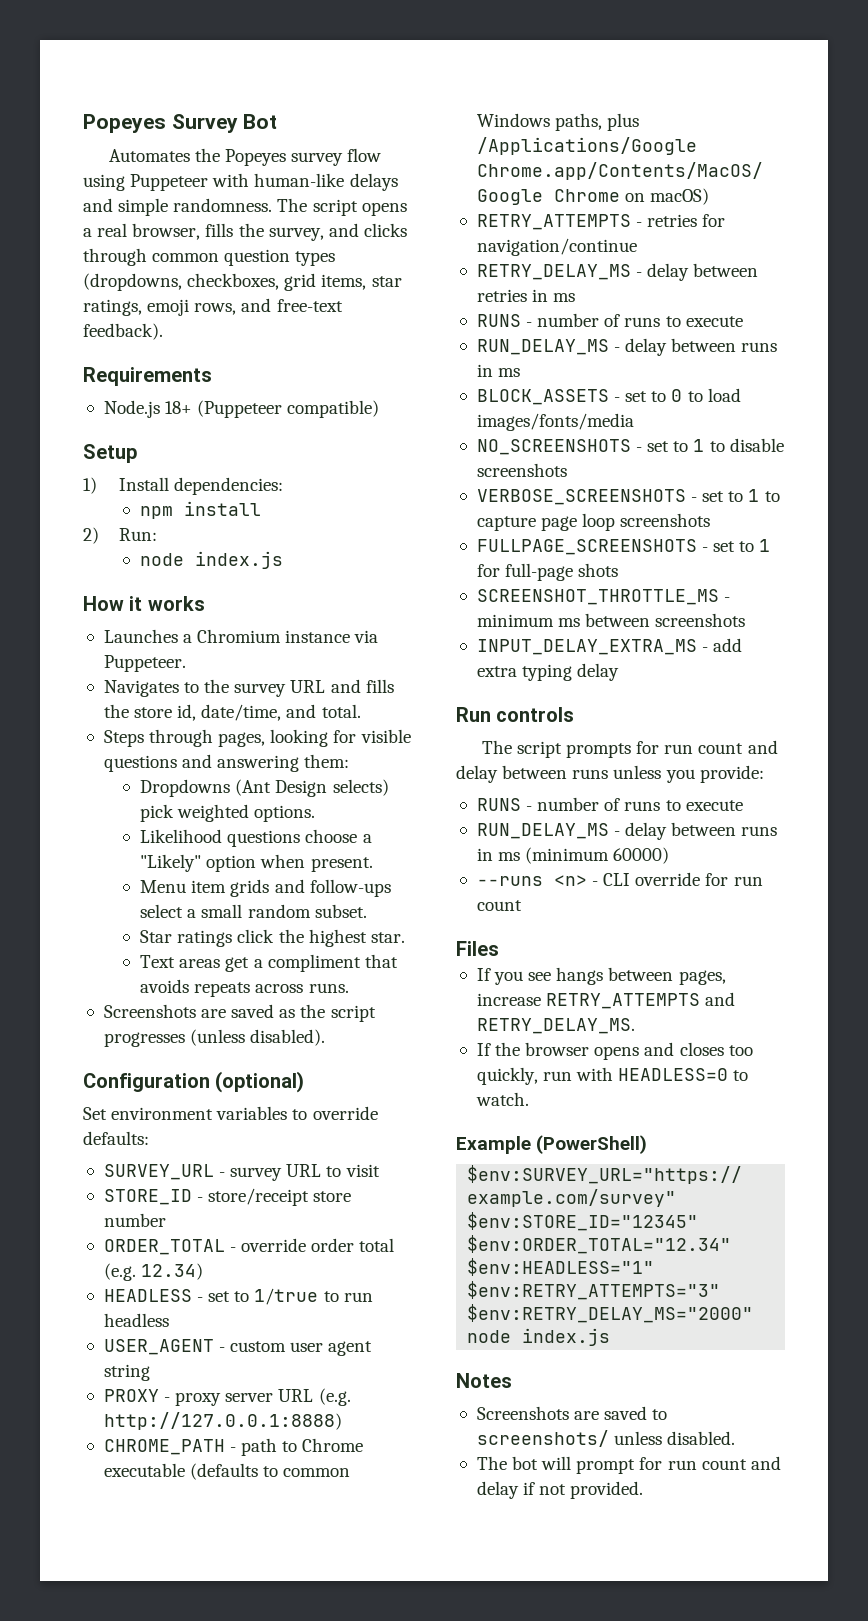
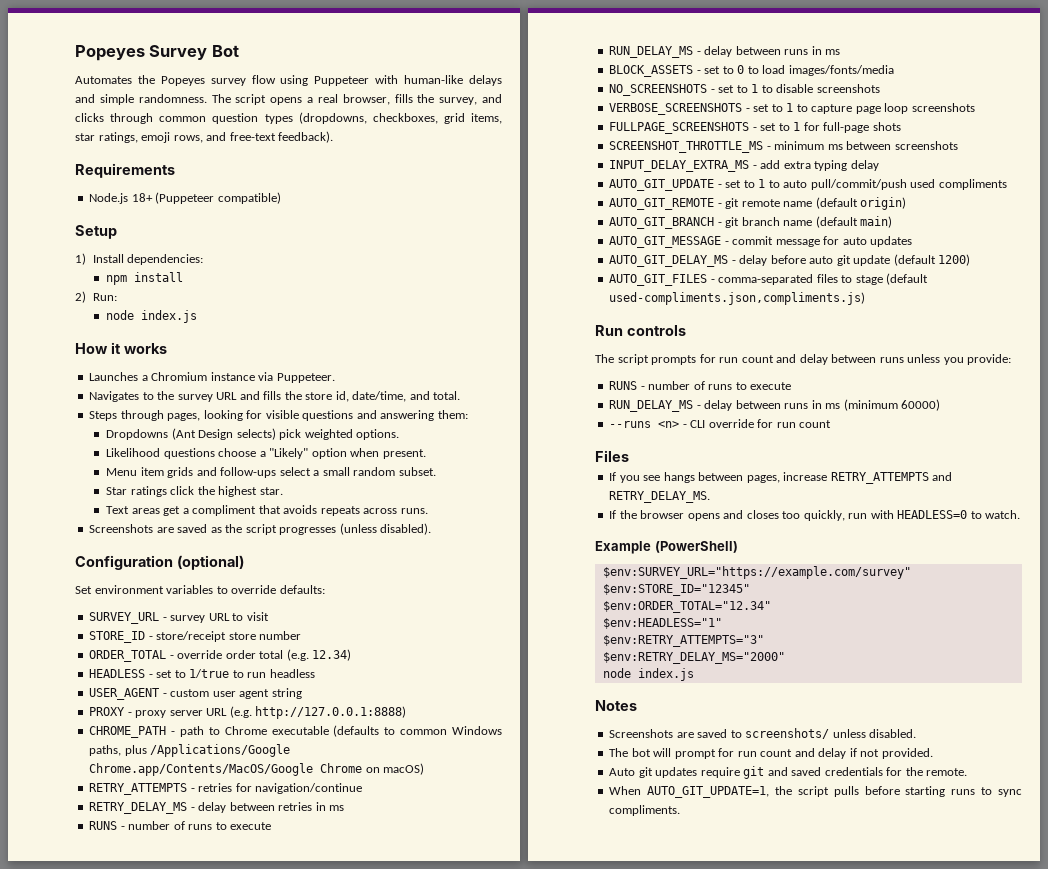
(620, 672) none -> [609,179,1007,191] [609,197,907,210] [609,216,893,229] [609,236,913,248] [609,254,971,267] [609,273,929,286] [609,292,866,305] // AUTO_GIT_UPDATE - set to 1 to auto pull/commit/push used compliments // AUTO_GIT_REMOTE - git remote name (default origin) // AUTO_GIT_BRANCH - git branch name (default main) // AUTO_GIT_MESSAGE - commit message for auto updates // AUTO_GIT_DELAY_MS - delay before auto git update (default 1200) // AUTO_GIT_FILES - comma-separated files to stage (default used-compliments.json,compliments.js)
(644, 1490) none -> [609,766,968,779] [609,786,1022,798] [609,805,681,816] // Auto git updates require git and saved credentials for the remote. // When AUTO_GIT_UPDATE=1, the script pulls before starting runs to sync compliments.

